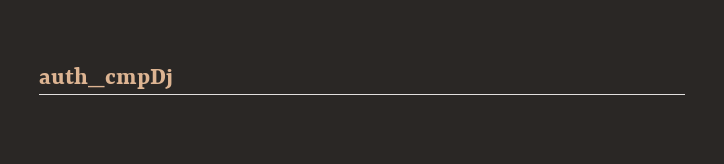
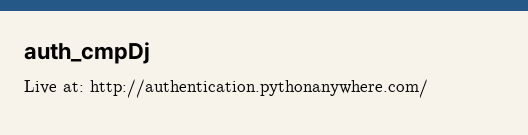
(173, 78) none -> [24,79,428,98] // Live at: http://authentication.pythonanywhere.com/

